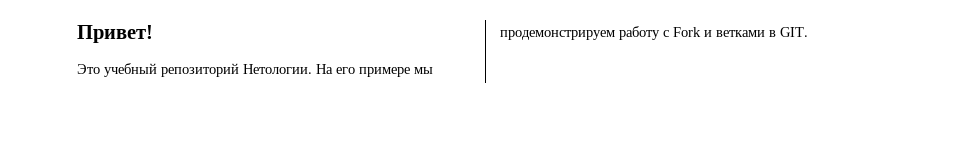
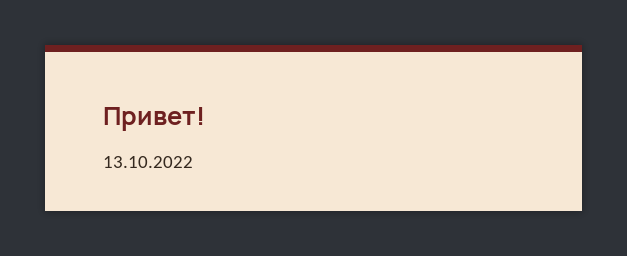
[77,63,433,77] [500,26,808,40] Это учебный репозиторий Нетологии. На его примере мы продемонстрируем работу с Fork и ветками в GIT. -> [103,156,193,168] 13.10.2022

